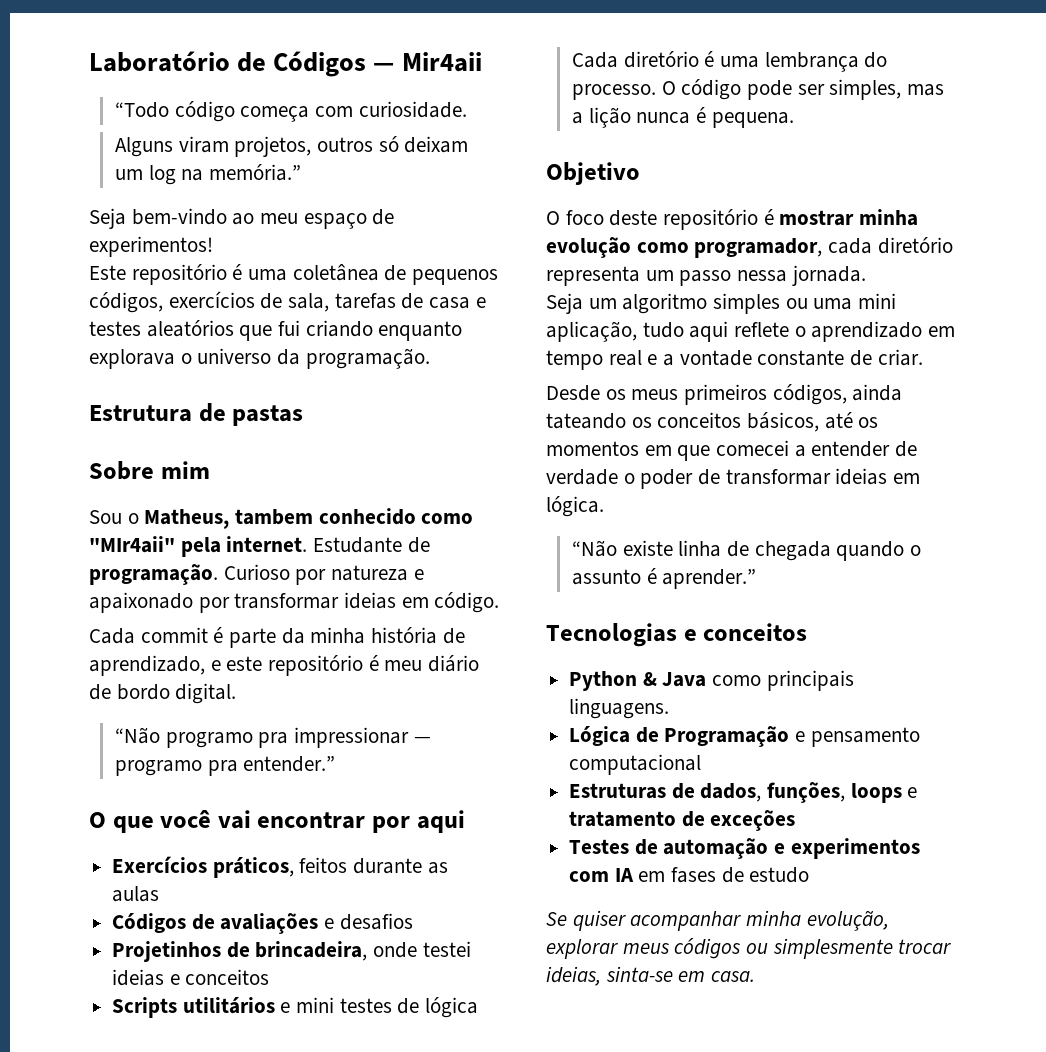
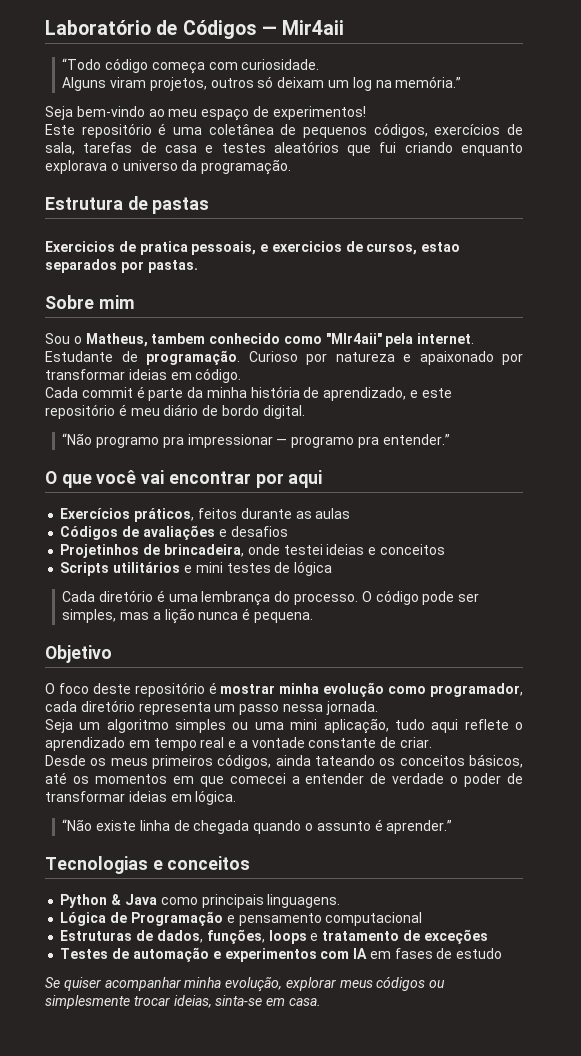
(304, 415) none -> [45,241,461,255] [45,259,198,273] // Exercicios de pratica pessoais, e exercicios de cursos, estao separados por pastas.

